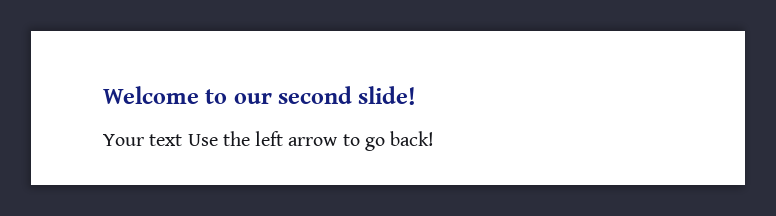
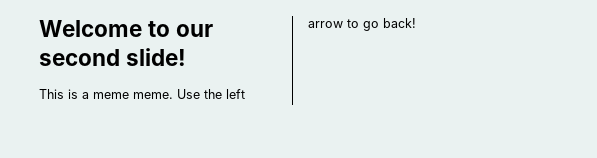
[103,134,183,146] Your text -> [39,89,173,99] This is a meme meme.

